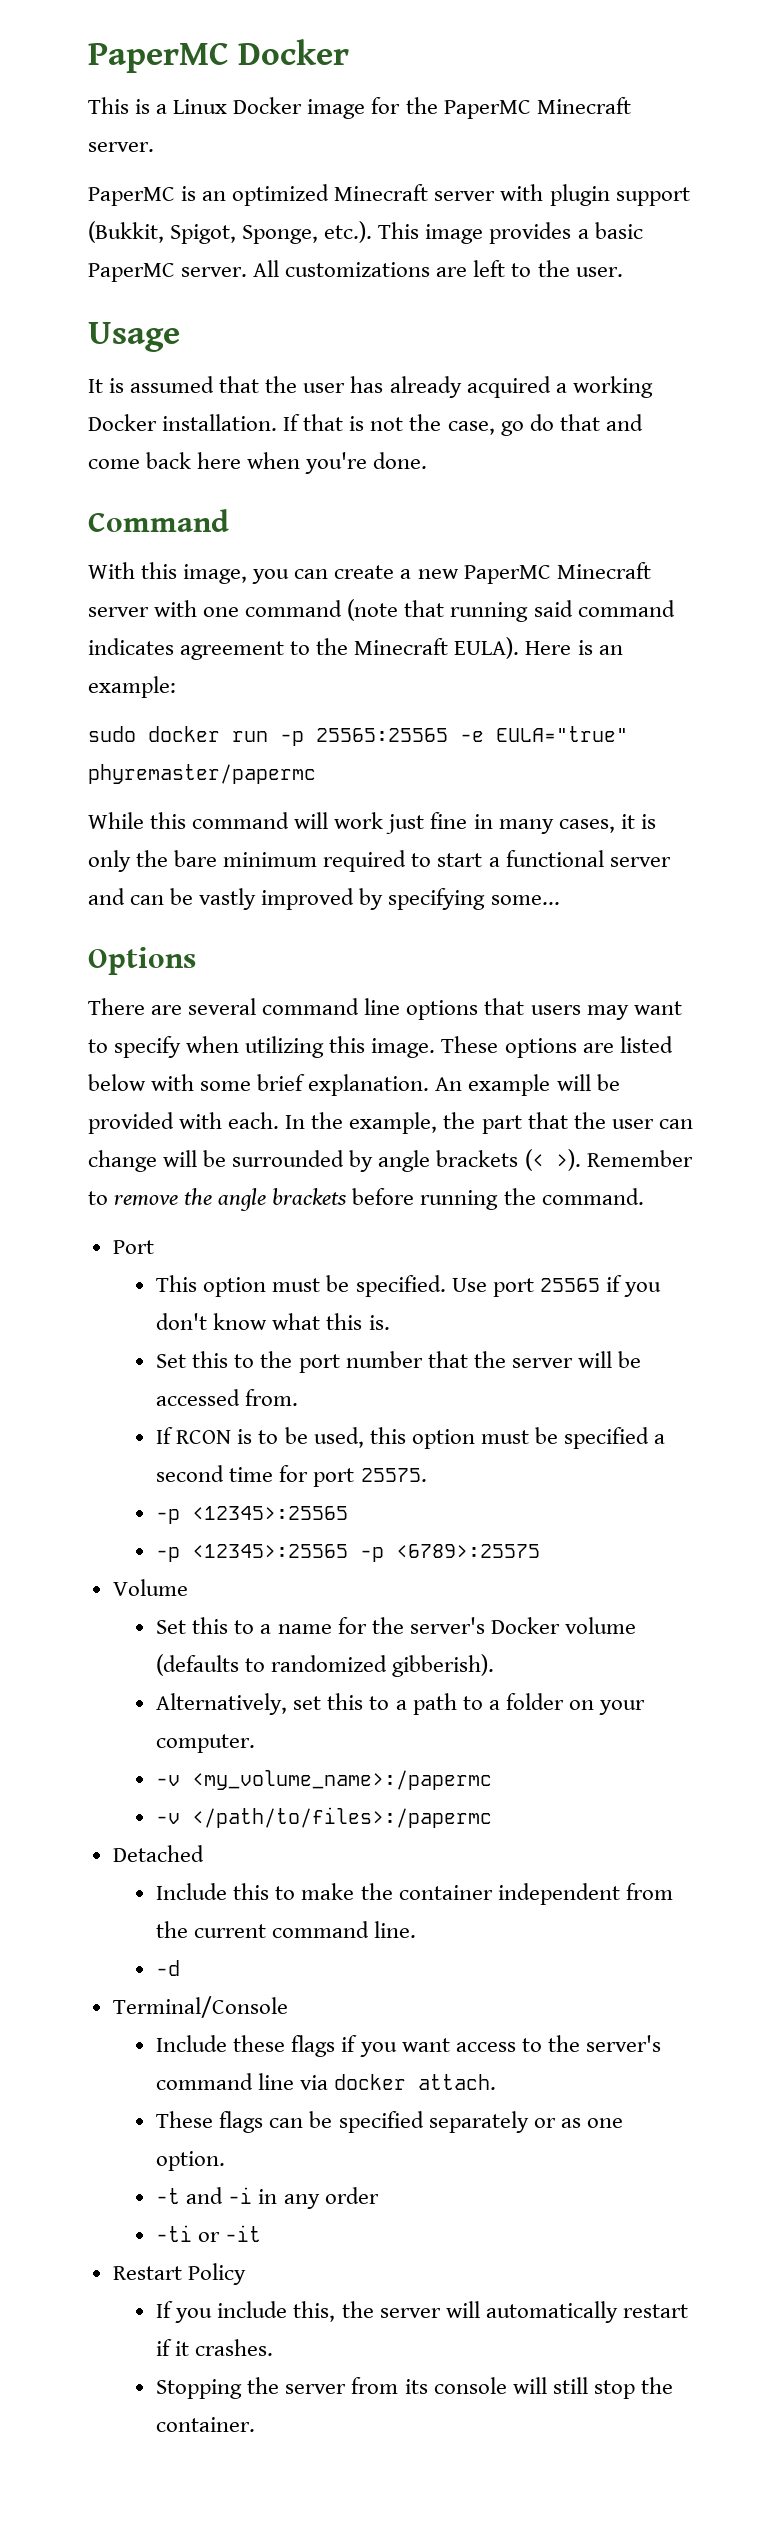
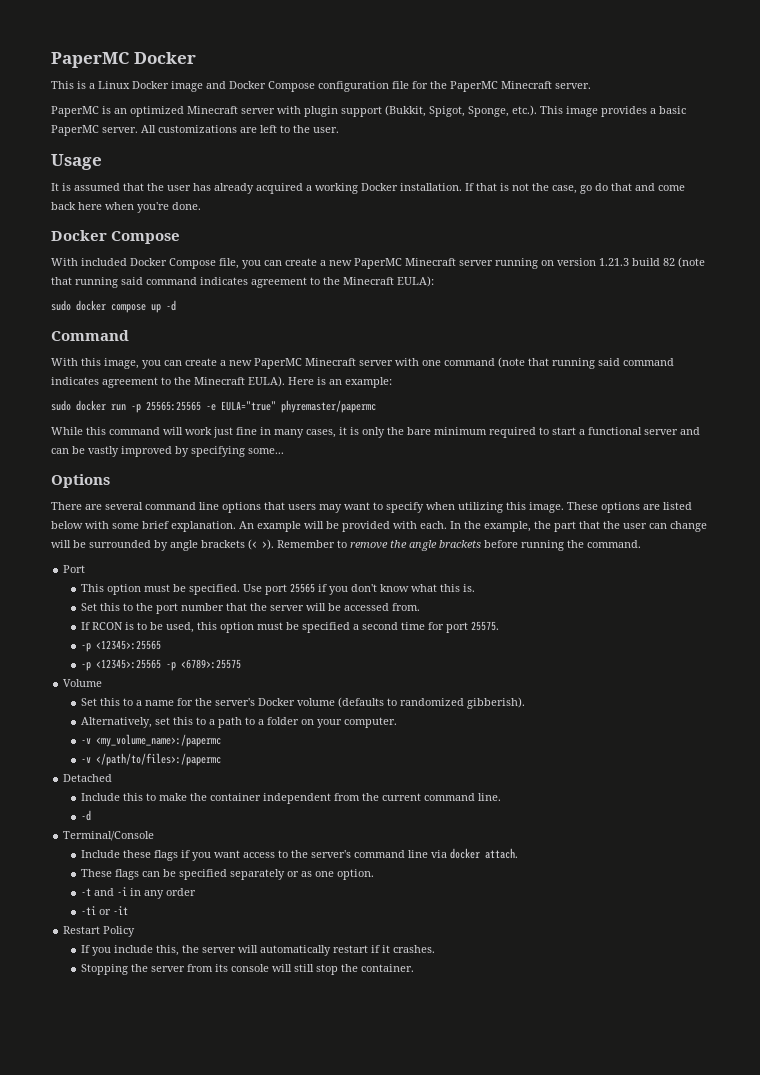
(366, 109) none -> [206,81,409,92] and Docker Compose configuration file
(428, 460) none -> [51,230,181,244] [51,257,705,269] [51,276,434,288] [51,300,176,313] // Docker Compose // With included Docker Compose file, you can create a new PaperMC Minecraft server running on version 1.21.3 build 82 (note that running said command indicates agreement to the Minecraft EULA): // sudo docker compose up -d

